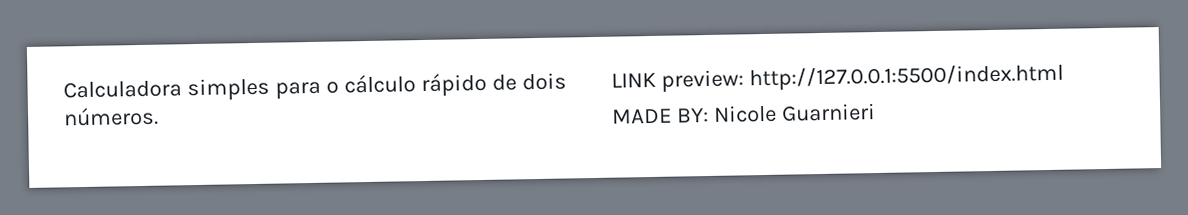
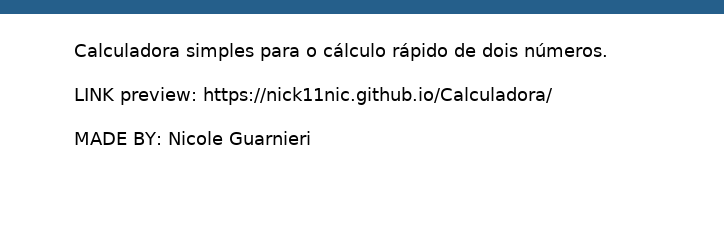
[748,62,1064,92] http://127.0.0.1:5500/index.html -> [202,87,553,105] https://nick11nic.github.io/Calculadora/

